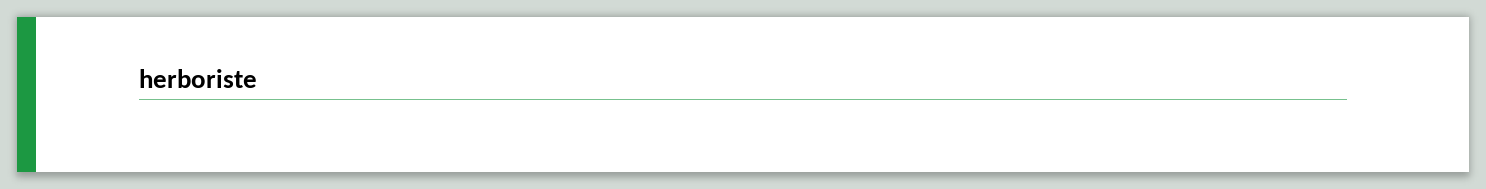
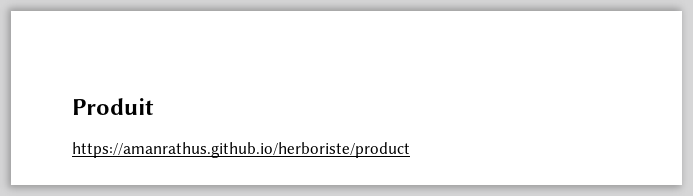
[139,69,257,88] herboriste -> [72,98,154,115] [72,142,410,158] Produit // https://amanrathus.github.io/herboriste/product

